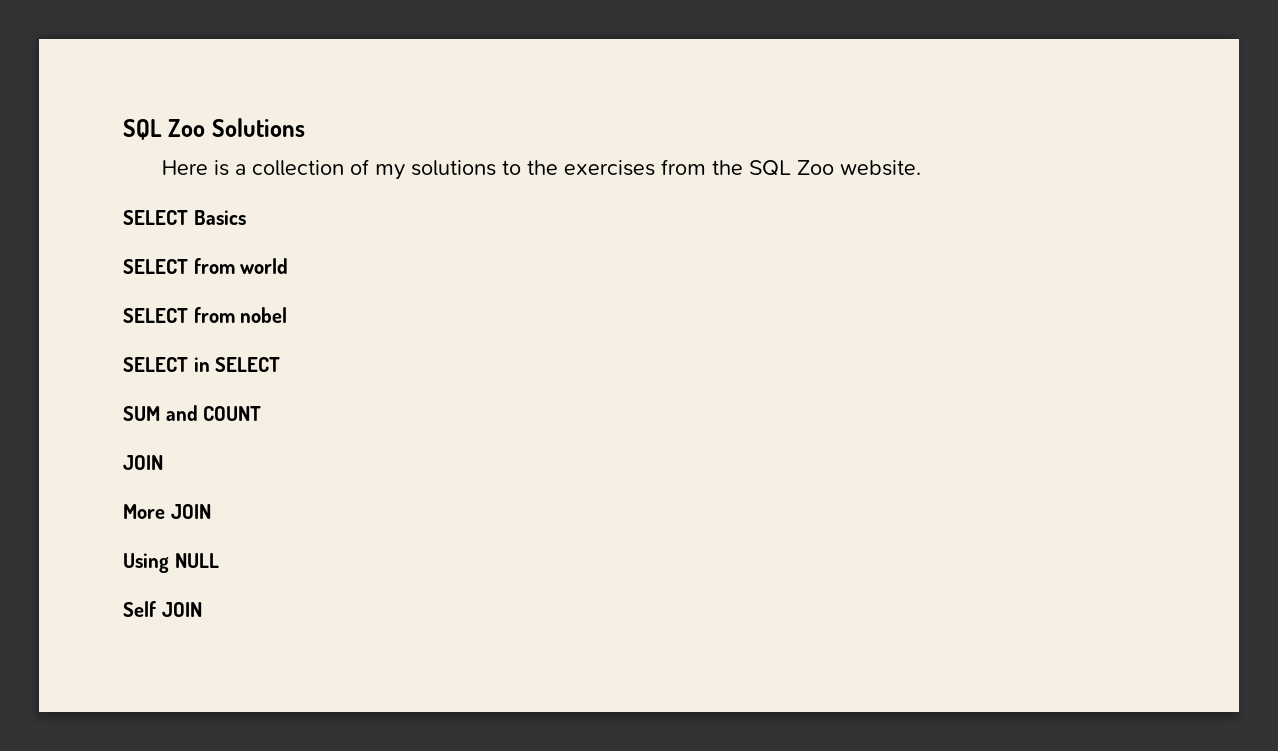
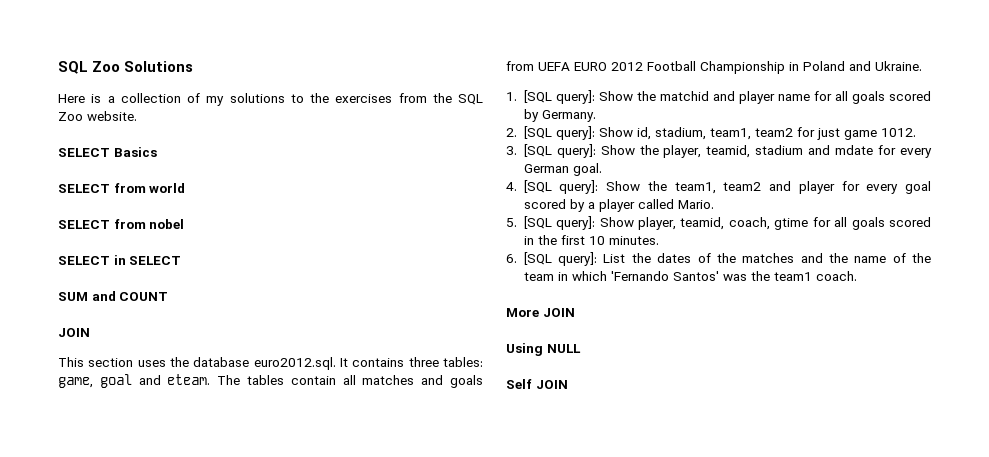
(163, 462) none -> [58,357,483,370] [58,374,484,388] [506,61,922,74] [506,90,931,104] [523,109,596,122] [506,126,916,140] [506,144,933,158] [523,163,602,176] [506,180,931,194] [523,199,714,212] [506,216,931,230] [523,235,659,245] [506,252,931,266] [523,271,857,281] // This section uses the database euro2012.sql. It contains three tables: game, goal and eteam. The tables contain all matches and goals from UEFA EURO 2012 Football Championship in Poland and Ukraine. // 1. [SQL query]: Show the matchid and player name for all goals scored by Germany. // 2. [SQL query]: Show id, stadium, team1, team2 for just game 1012. // 3. [SQL query]: Show the player, teamid, stadium and mdate for every German goal. // 4. [SQL query]: Show the team1, team2 and player for every goal scored by a player called Mario. // 5. [SQL query]: Show player, teamid, coach, gtime for all goals scored in the first 10 minutes. // 6. [SQL query]: List the dates of the matches and the name of the team in which 'Fernando Santos' was the team1 coach.

